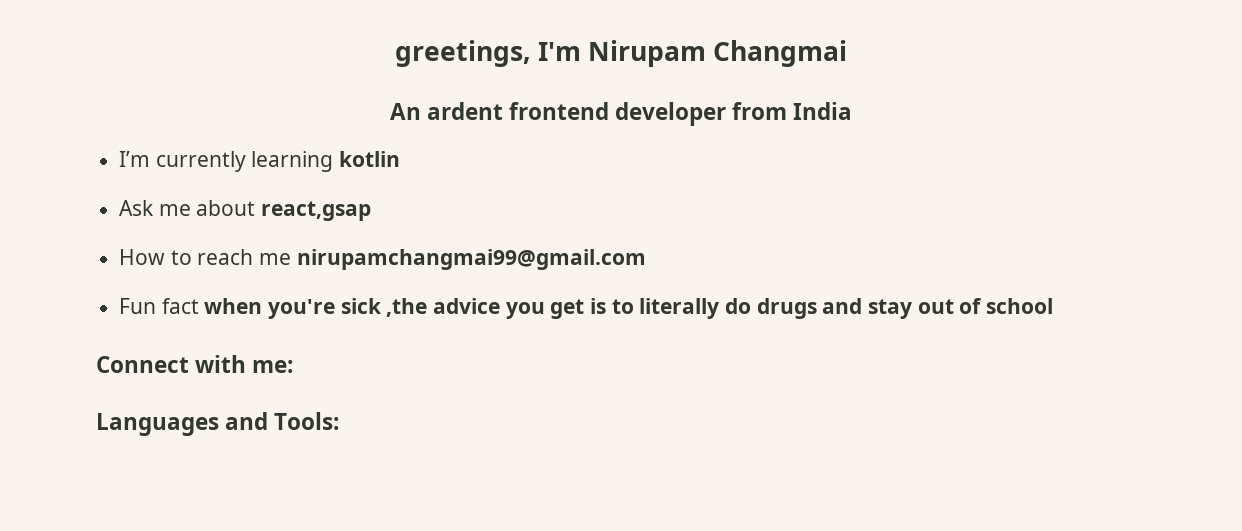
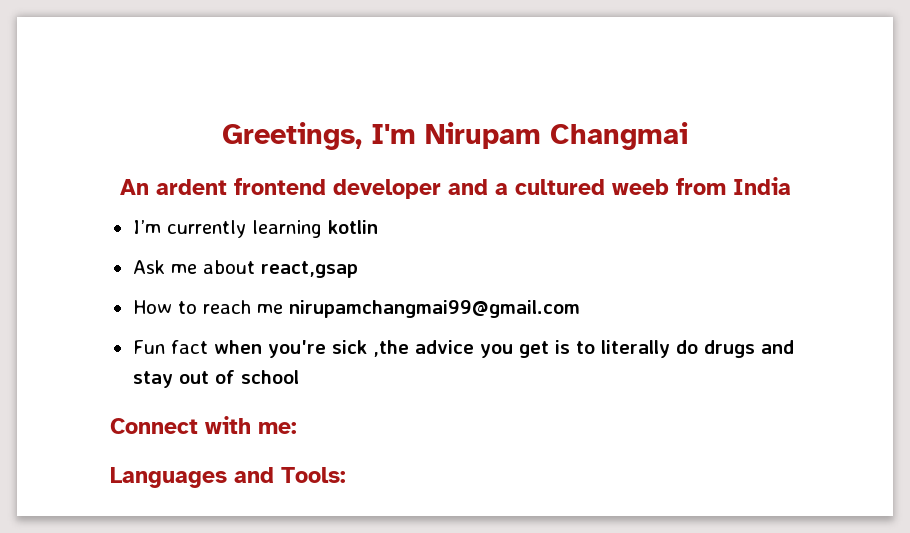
[394,40,531,67] greetings, -> [222,122,362,150] Greetings,
(727, 114) none -> [447,179,669,195] and a cultured weeb

